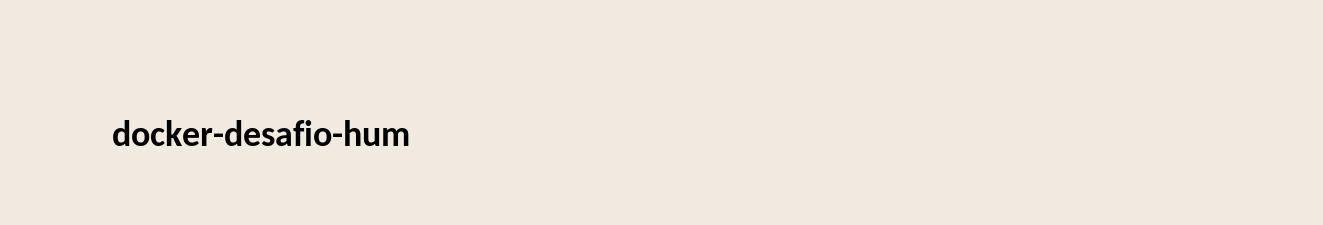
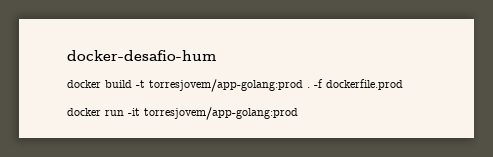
(410, 133) none -> [67,79,403,92] [67,107,298,120] // docker build -t torresjovem/app-golang:prod . -f dockerfile.prod // docker run -it torresjovem/app-golang:prod

